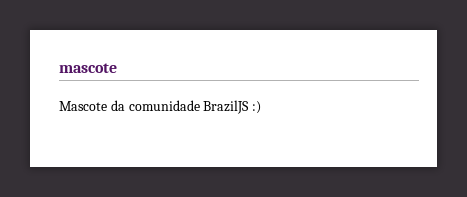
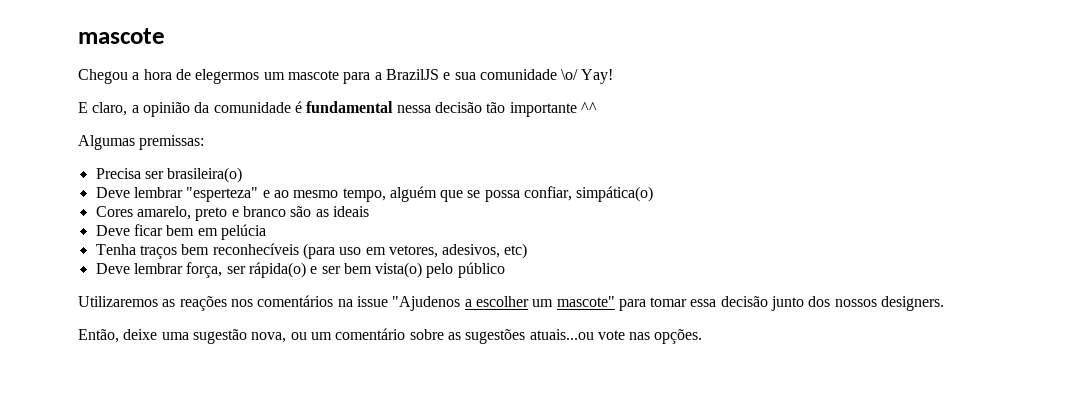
[59,100,262,114] Mascote da comunidade BrazilJS :) -> [78,69,614,84] [78,101,597,117] [78,135,205,150] [95,167,243,183] [95,186,654,202] [95,206,369,221] [95,224,266,240] [95,243,528,259] [95,262,505,278] [78,295,945,311] [78,328,703,344] Chegou a hora de elegermos um mascote para a BrazilJS e sua comunidade \o/ Yay! // E claro, a opinião da comunidade é fundamental nessa decisão tão importante ^^ // Algumas premissas: // Precisa ser brasileira(o) // Deve lembrar "esperteza" e ao mesmo tempo, alguém que se possa confiar, simpática(o) // Cores amarelo, preto e branco são as ideais // Deve ficar bem em pelúcia // Tenha traços bem reconhecíveis (para uso em vetores, adesivos, etc) // Deve lembrar força, ser rápida(o) e ser bem vista(o) pelo público // Utilizaremos as reações nos comentários na issue "Ajudenos a escolher um mascote" para tomar essa decisão junto dos nossos designers. // Então, deixe uma sugestão nova, ou um comentário sobre as sugestões atuais...ou vote nas opções.

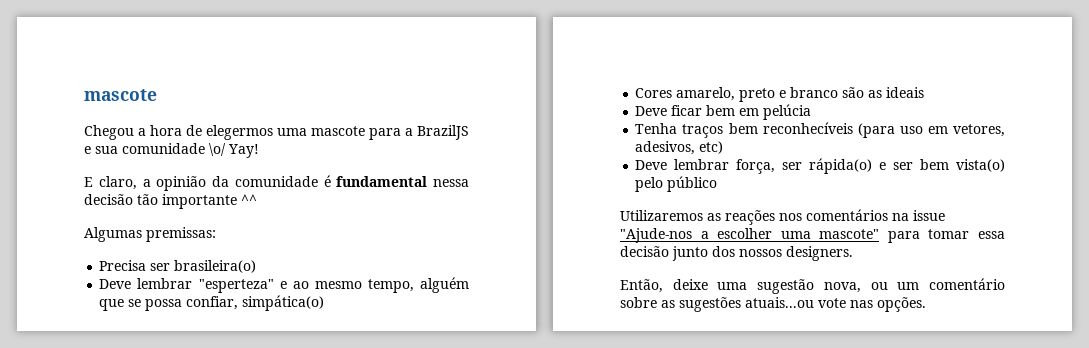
[263,72,285,80] um -> [277,128,307,136] uma
[392,296,461,311] "Ajudenos -> [620,228,692,243] "Ajude-nos
[532,299,554,307] um -> [780,231,811,239] uma

